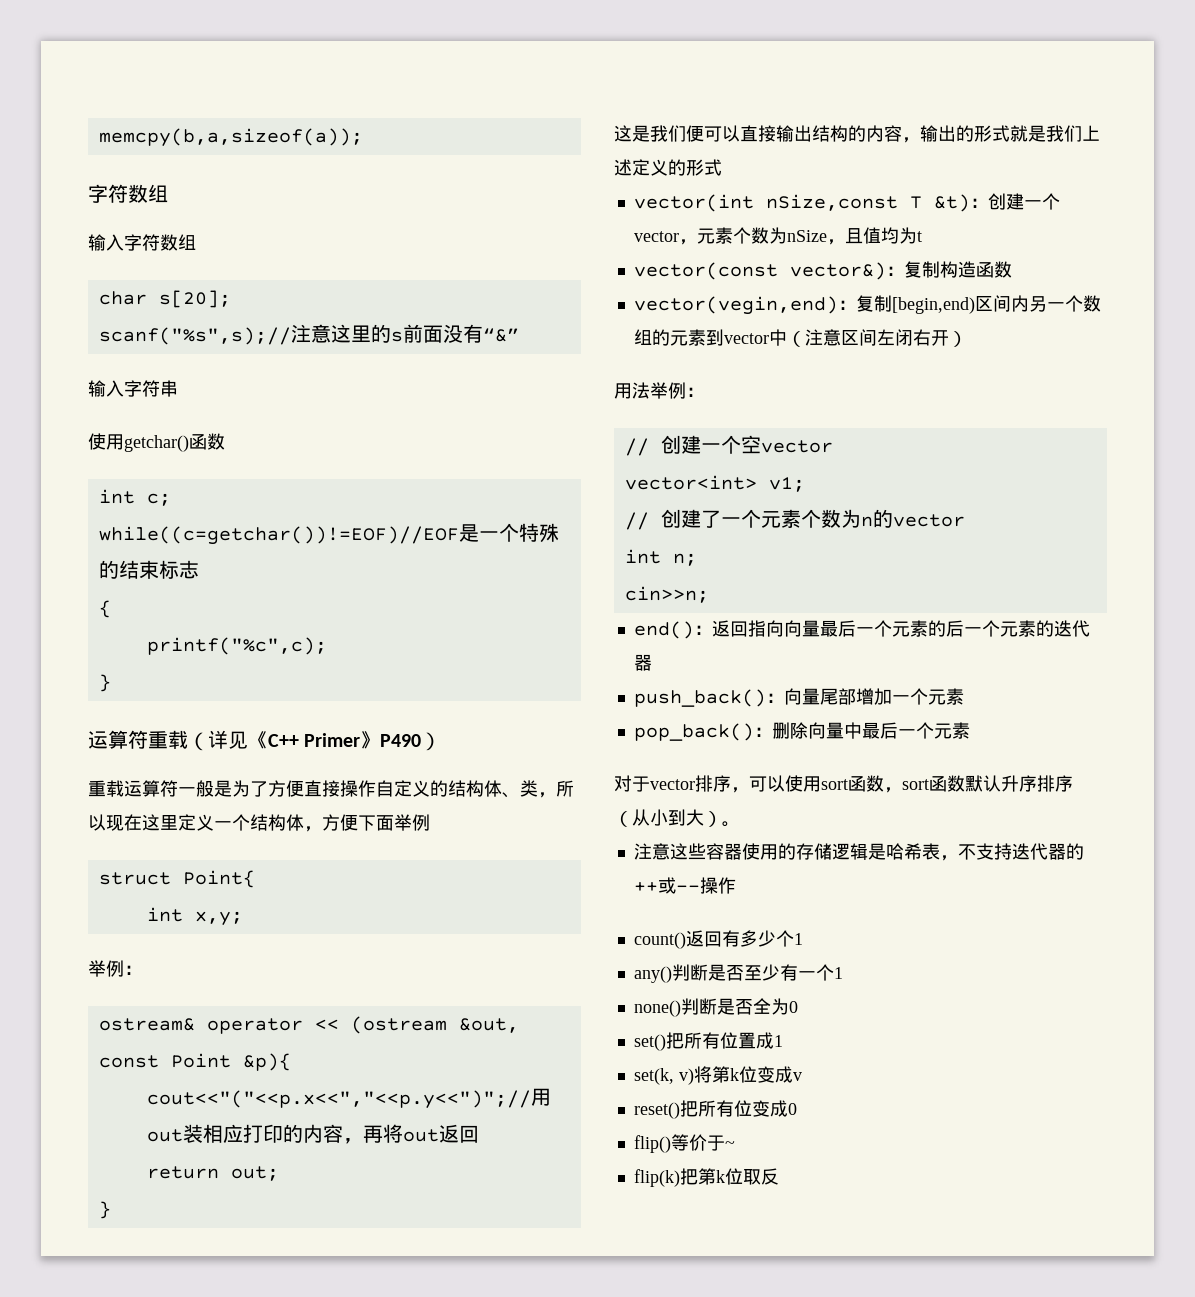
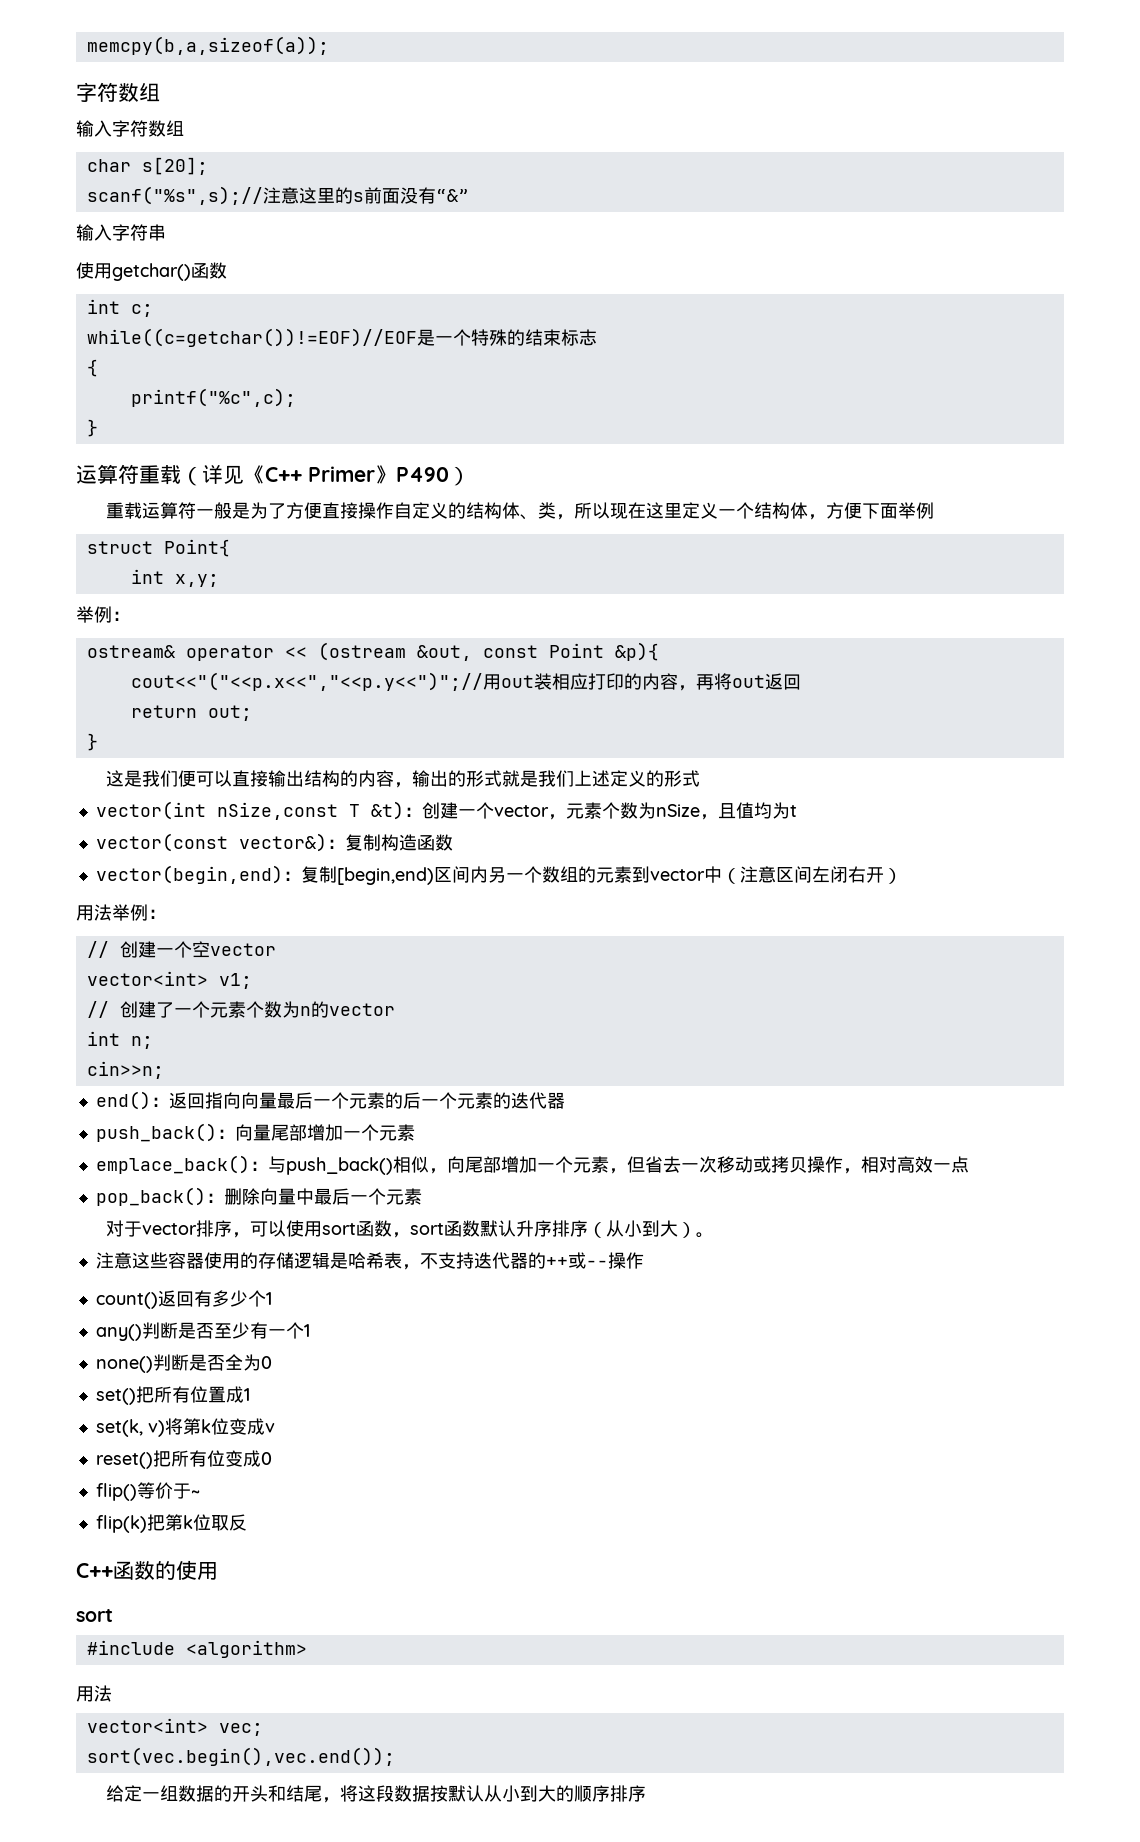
[633,296,838,315] vector(vegin,end) -> [95,865,283,884] vector(begin,end)
(964, 696) none -> [95,1155,969,1175] // emplace_back()：与push_back()相似，向尾部增加一个元素，但省去一次移动或拷贝操作，相对高效一点
(779, 1176) none -> [76,1560,218,1580] [76,1609,113,1622] [86,1640,307,1658] [76,1685,112,1702] [86,1718,263,1736] [86,1747,395,1766] [105,1785,646,1803] // C++函数的使用 // sort // #include <algorithm> // 用法 // vector<int> vec; // sort(vec.begin(),vec.end()); // 给定一组数据的开头和结尾，将这段数据按默认从小到大的顺序排序

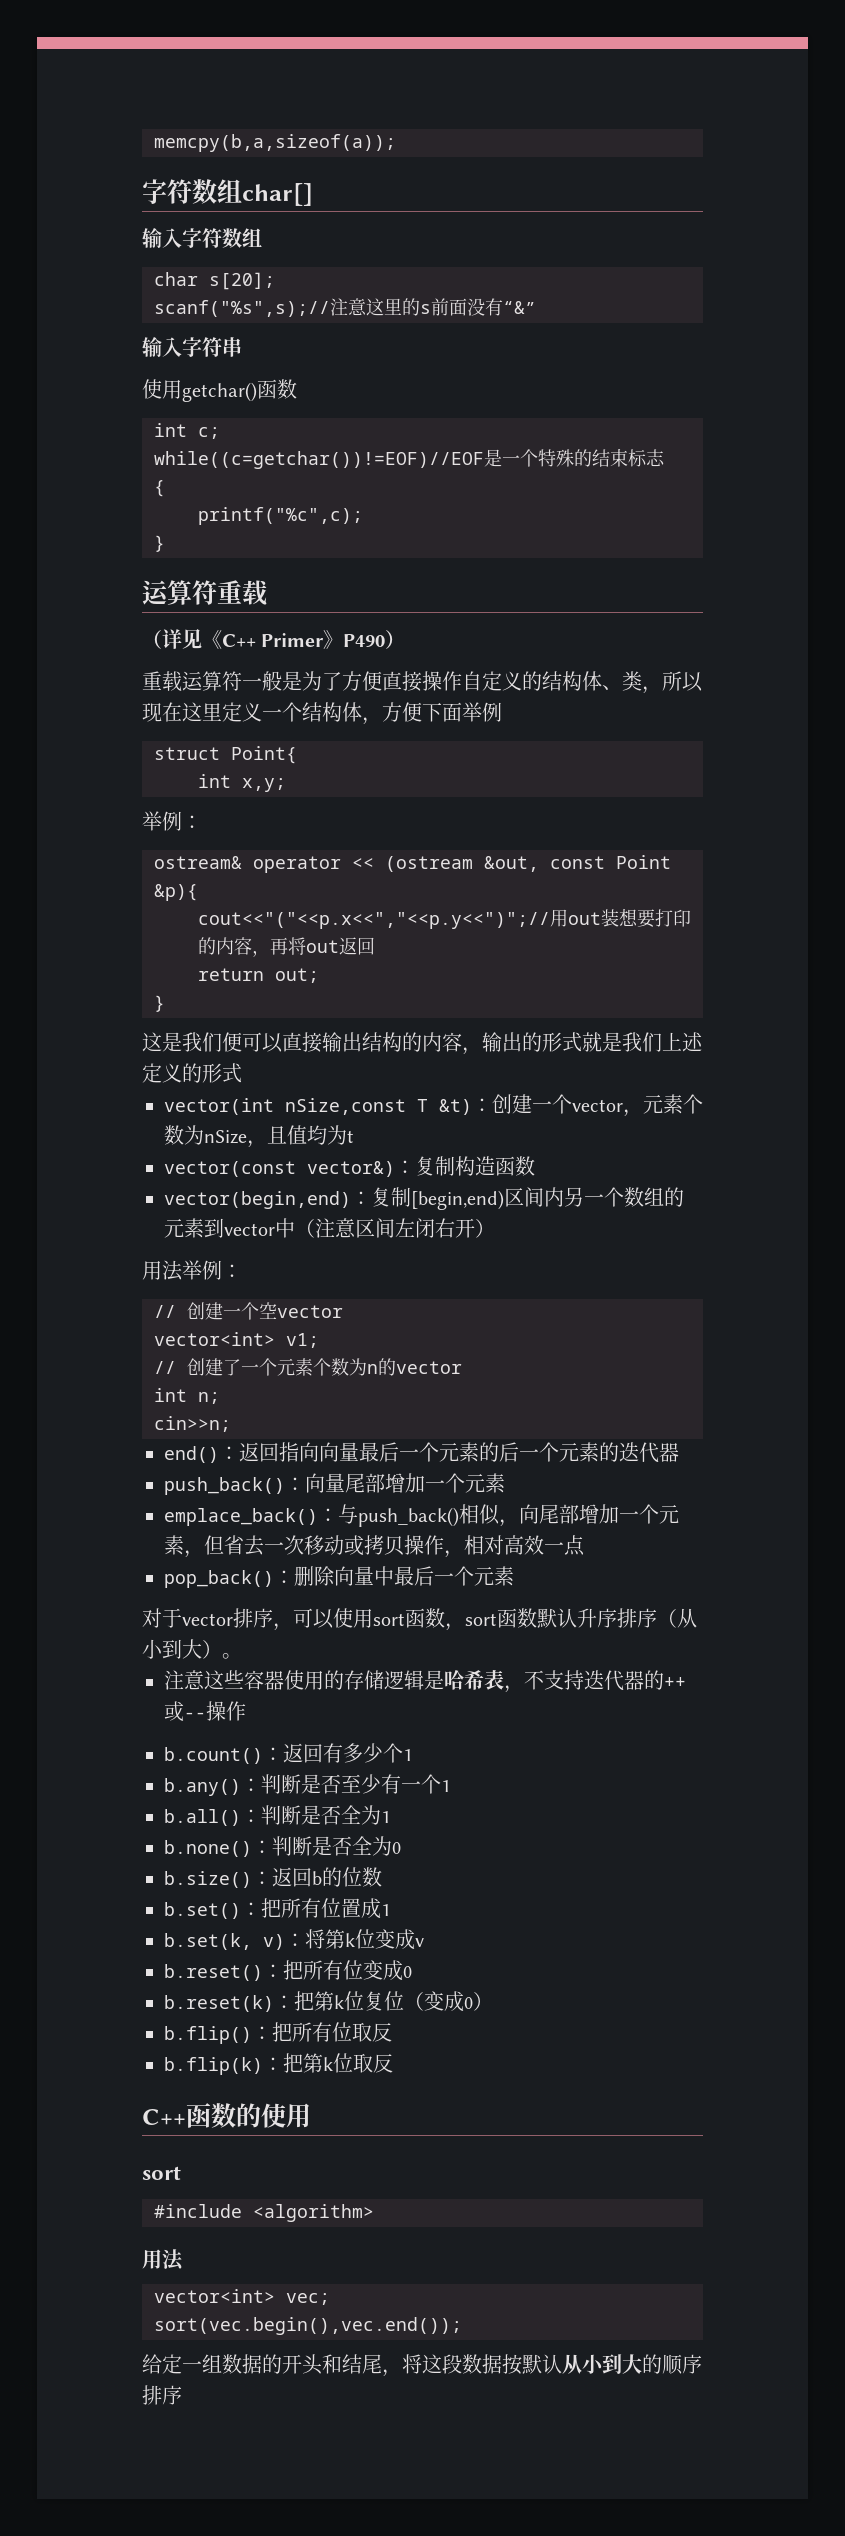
(160, 92) none -> [242,183,313,206] char[]
(181, 475) none -> (268, 593) //
[551,673,588,690] 相应 -> [619,908,655,928] 想要
[95,1292,158,1309] count() -> [164,1747,283,1764] b.count()：
[95,1324,142,1341] any() -> [164,1778,261,1796] b.any()：
[95,1354,272,1373] [95,1388,136,1405] none()判断是否全为0 // set() -> [164,1805,390,1826] [164,1836,401,1857] [164,1867,382,1888] [164,1902,261,1919] b.all()：判断是否全为1 // b.none()：判断是否全为0 // b.size()：返回b的位数 // b.set()：
[95,1419,165,1437] set(k, v) -> [164,1933,305,1950] b.set(k, v)：
[95,1452,153,1469] reset() -> [164,1964,283,1981] b.reset()：
[95,1482,200,1501] [95,1515,147,1533] flip()等价于~ // flip(k) -> [164,1991,493,2012] [164,2022,392,2044] [164,2057,283,2075] b.reset(k)：把第k位复位（变成0） // b.flip()：把所有位取反 // b.flip(k)：

